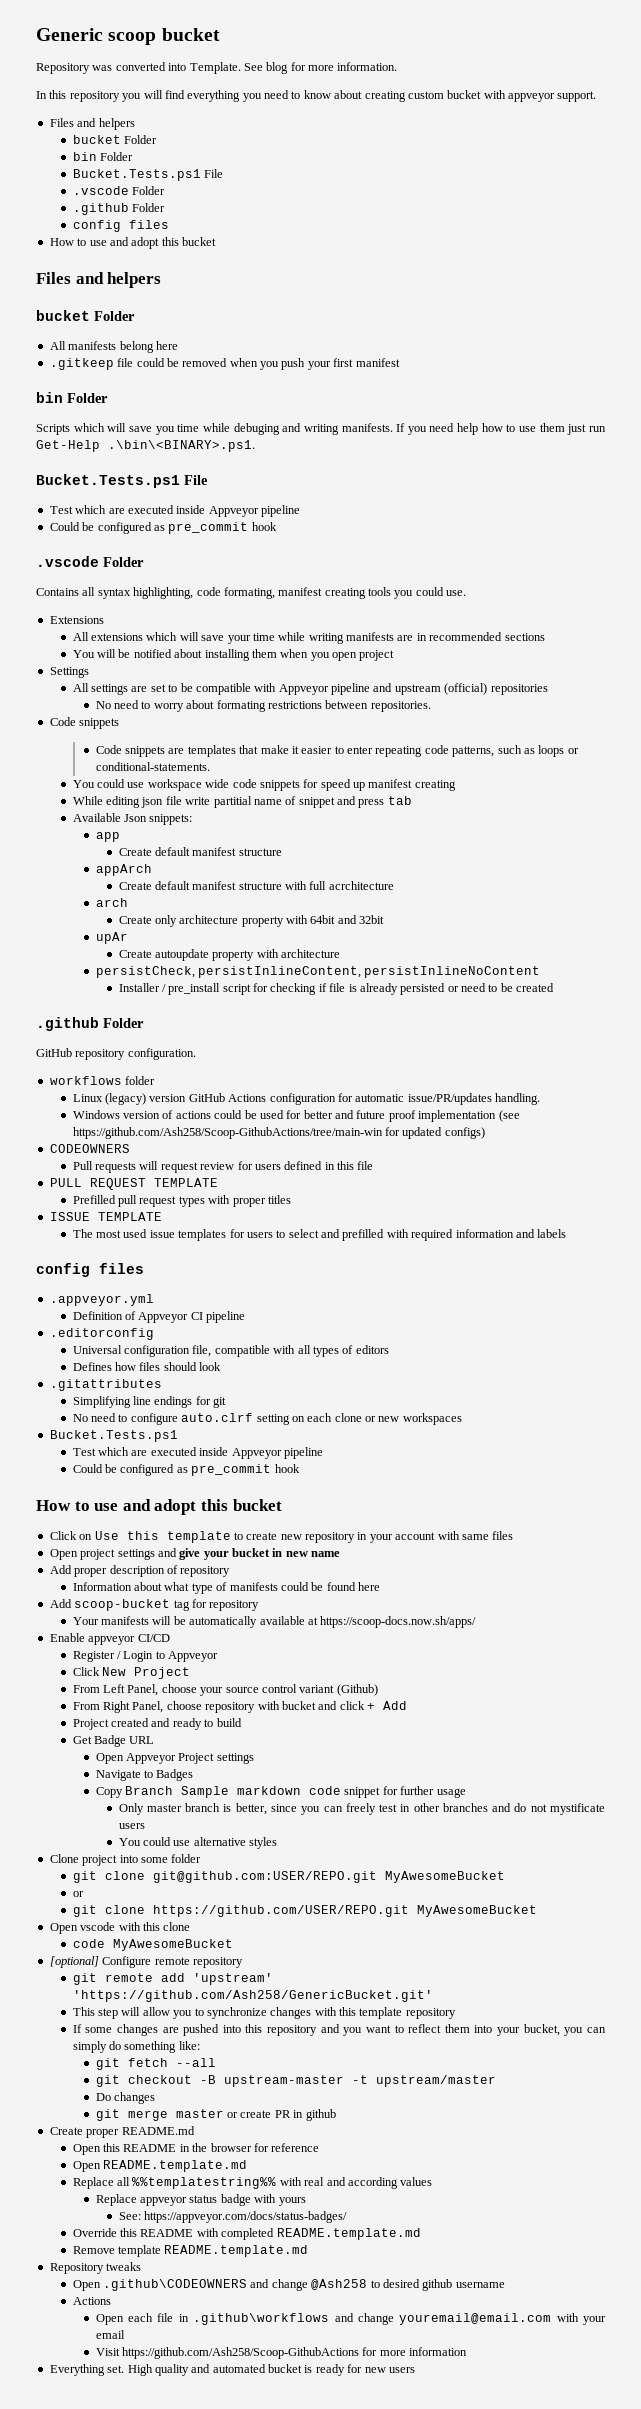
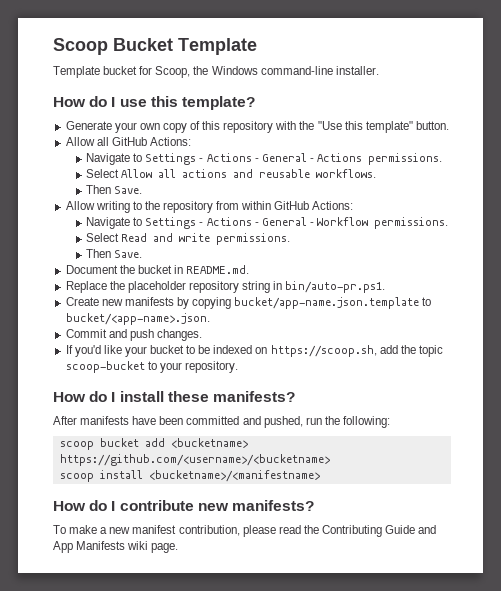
[36,28,220,45] [36,62,398,74] [36,90,597,102] [49,118,135,130] [72,135,158,144] [72,152,134,161] [72,169,224,181] [72,186,166,195] [72,203,166,215] [72,220,169,232] [49,237,216,249] [36,272,162,288] [36,310,135,321] [49,341,178,353] [49,358,400,370] [36,392,108,403] [36,423,606,435] [36,440,255,452] [36,474,208,488] [49,505,300,517] [49,522,277,534] [36,556,144,567] [36,587,467,599] [49,616,104,624] [72,632,545,644] [72,649,395,661] [49,667,89,678] [72,683,548,695] [95,700,431,712] [49,717,120,729] [95,745,579,757] [95,762,210,771] [72,779,456,791] [72,796,412,808] [72,813,193,825] [95,832,120,842] [118,847,282,856] [95,864,152,876] [118,881,394,890] [95,898,128,907] [118,915,385,927] [95,932,128,944] [118,949,341,961] [95,966,541,978] [118,983,555,995] [36,1017,144,1031] [36,1048,196,1060] [49,1076,156,1085] [72,1093,541,1105] [72,1110,520,1122] [72,1127,485,1139] [49,1144,130,1153] [72,1161,374,1173] [49,1178,218,1190] [72,1195,291,1207] [49,1212,162,1221] [72,1229,567,1241] [36,1263,144,1277] [49,1294,154,1306] [72,1311,246,1323] [49,1328,154,1340] [72,1345,389,1357] [72,1362,222,1371] [49,1379,162,1391] [72,1396,227,1408] [72,1413,462,1425] [49,1430,178,1442] [72,1447,323,1459] [72,1464,300,1476] [36,1499,282,1515] [49,1531,514,1543] [49,1548,341,1560] [49,1565,231,1577] [72,1582,381,1594] [49,1599,260,1611] [72,1616,477,1628] [49,1633,170,1645] [72,1651,219,1662] [72,1667,191,1679] [72,1684,378,1696] [72,1701,408,1713] [72,1718,242,1730] [72,1735,155,1747] [95,1753,254,1764] [95,1769,194,1781] [95,1786,466,1798] [118,1803,606,1815] [118,1823,145,1829] [118,1837,278,1849] [49,1854,202,1866] [72,1871,505,1883] [72,1891,84,1897] [72,1905,537,1917] [49,1922,191,1934] [72,1939,233,1951] [49,1956,243,1968] [72,1973,273,1985] [72,1990,433,2002] [72,2007,456,2019] [72,2024,606,2036] [72,2041,200,2053] [95,2058,216,2070] [95,2075,496,2087] [95,2092,156,2104] [95,2109,336,2121] [49,2126,195,2138] [72,2143,320,2155] [72,2160,248,2172] [72,2177,433,2189] [95,2194,306,2206] [118,2211,347,2223] [72,2228,421,2240] [72,2245,309,2257] [49,2262,142,2274] [72,2279,505,2291] [72,2297,111,2305] [95,2313,606,2325] [95,2330,125,2339] [95,2347,468,2359] [49,2364,415,2376] Generic scoop bucket // Repository was converted into Template. See blog for more information. // In this repository you will find everything you need to know about creating custom bucket with appveyor support. // Files and helpers // bucket Folder // bin Folder // Bucket.Tests.ps1 File // .vscode Folder // .github Folder // config files // How to use and adopt this bucket // Files and helpers // bucket Folder // All manifests belong here // .gitkeep file could be removed when you push your first manifest // bin Folder // Scripts which will save you time while debuging and writing manifests. If you need help how to use them just run Get-Help .\bin\<BINARY>.ps1. // Bucket.Tests.ps1 File // Test which are executed inside Appveyor pipeline // Could be configured as pre_commit hook // .vscode Folder // Contains all syntax highlighting, code formating, manifest creating tools you could use. // Extensions // All extensions which will save your time while writing manifests are in recommended sections // You will be notified about installing them when you open project // Settings // All settings are set to be compatible with Appveyor pipeline and upstream (official) repositories // No need to worry about formating restrictions between repositories. // Code snippets // Code snippets are templates that make it easier to enter repeating code patterns, such as loops or conditional-statements. // You could use workspace wide code snippets for speed up manifest creating // While editing json file write partitial name of snippet and press tab // Available Json snippets: // app // Create default manifest structure // appArch // Create default manifest structure with full acrchitecture // arch // Create only architecture property with 64bit and 32bit // upAr // Create autoupdate property with architecture // persistCheck, persistInlineContent, persistInlineNoContent // Installer / pre_install script for checking if file is already persisted or need to be created // .github Folder // GitHub repository configuration. // workflows folder // Linux (legacy) version GitHub Actions configuration for automatic issue/PR/updates handling. // Windows version of actions could be used for better and future proof implementation (see https://github.com/Ash258/Scoop-GithubActions/tree/main-win for updated configs) // CODEOWNERS // Pull requests will request review for users defined in this file // PULL REQUEST TEMPLATE // Prefilled pull request types with proper titles // ISSUE TEMPLATE // The most used issue templates for users to select and prefilled with required information and labels // config files // .appveyor.yml // Definition of Appveyor CI pipeline // .editorconfig // Universal configuration file, compatible with all types of editors // Defines how files should look // .gitattributes // Simplifying line endings for git // No need to configure auto.clrf setting on each clone or new workspaces // Bucket.Tests.ps1 // Test which are executed inside Appveyor pipeline // Could be configured as pre_commit hook // How to use and adopt this bucket // Click on Use this template to create new repository in your account with same files // Open project settings and give your bucket in new name // Add proper description of repository // Information about what type of manifests could be found here // Add scoop-bucket tag for repository // Your manifests will be automatically available at https://scoop-docs.now.sh/apps/ // Enable appveyor CI/CD // Register / Login to Appveyor // Click New Project // From Left Panel, choose your source control variant (Github) // From Right Panel, choose repository with bucket and click + Add // Project created and ready to build // Get Badge URL // Open Appveyor Project settings // Navigate to Badges // Copy Branch Sample markdown code snippet for further usage // Only master branch is better, since you can freely test in other branches and do not mystificate users // You could use alternative styles // Clone project into some folder // git clone git@github.com:USER/REPO.git MyAwesomeBucket // or // git clone https://github.com/USER/REPO.git MyAwesomeBucket // Open vscode with this clone // code MyAwesomeBucket // [optional] Configure remote repository // git remote add 'upstream' 'https://github.com/Ash258/GenericBucket.git' // This step will allow you to synchronize changes with this template repository // If some changes are pushed into this repository and you want to reflect them into your bucket, you can simply do something like: // git fetch --all // git checkout -B upstream-master -t upstream/master // Do changes // git merge master or create PR in github // Create proper README.md // Open this README in the browser for reference // Open README.template.md // Replace all %%templatestring%% with real and according values // Replace appveyor status badge with yours // See: https://appveyor.com/docs/status-badges/ // Override this README with completed README.template.md // Remove template README.template.md // Repository tweaks // Open .github\CODEOWNERS and change @Ash258 to desired github username // Actions // Open each file in .github\workflows and change youremail@email.com with your email // Visit https://github.com/Ash258/Scoop-GithubActions for more information // Everything set. High quality and automated bucket is ready for new users -> [53,38,257,55] [53,66,379,78] [53,96,255,110] [65,121,449,133] [65,137,191,146] [86,153,442,165] [86,169,377,178] [86,185,143,194] [65,201,354,213] [86,217,448,229] [86,233,291,245] [86,249,143,258] [65,265,250,274] [65,281,386,293] [65,297,432,309] [65,313,210,325] [65,329,202,341] [65,345,443,357] [65,361,238,373] [53,391,295,402] [53,416,390,428] [59,438,248,450] [59,454,330,466] [59,470,320,482] [53,500,314,511] [53,525,437,537] [53,541,179,553] Scoop Bucket Template // Template bucket for Scoop, the Windows command-line installer. // How do I use this template? // Generate your own copy of this repository with the "Use this template" button. // Allow all GitHub Actions: // Navigate to Settings - Actions - General - Actions permissions. // Select Allow all actions and reusable workflows. // Then Save. // Allow writing to the repository from within GitHub Actions: // Navigate to Settings - Actions - General - Workflow permissions. // Select Read and write permissions. // Then Save. // Document the bucket in README.md. // Replace the placeholder repository string in bin/auto-pr.ps1. // Create new manifests by copying bucket/app-name.json.template to bucket/<app-name>.json. // Commit and push changes. // If you'd like your bucket to be indexed on https://scoop.sh, add the topic scoop-bucket to your repository. // How do I install these manifests? // After manifests have been committed and pushed, run the following: // scoop bucket add <bucketname> https://github.com/<username>/<bucketname> // scoop install <bucketname>/<manifestname> // How do I contribute new manifests? // To make a new manifest contribution, please read the Contributing Guide and App Manifests wiki page.

